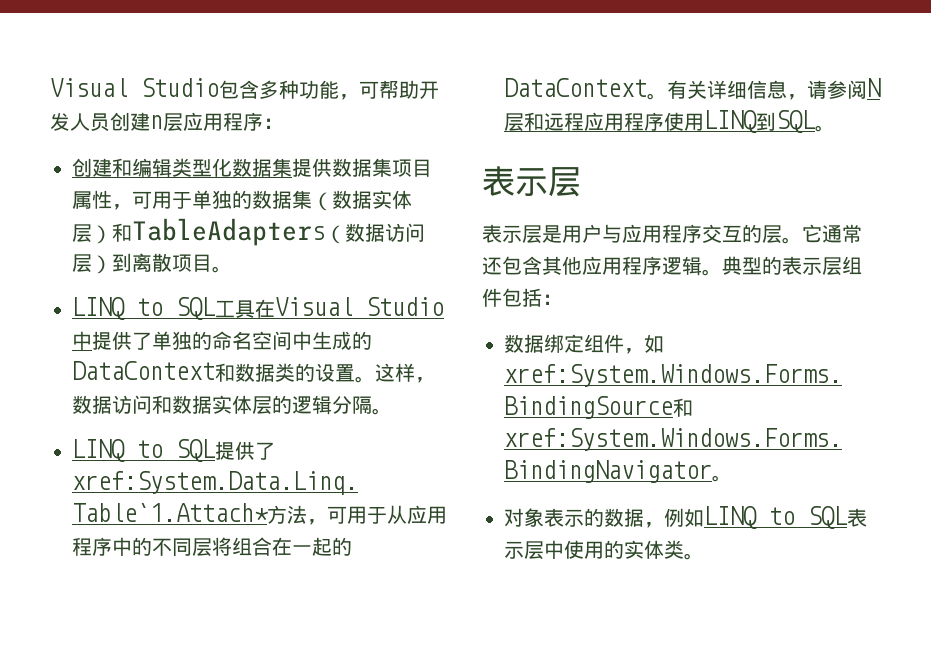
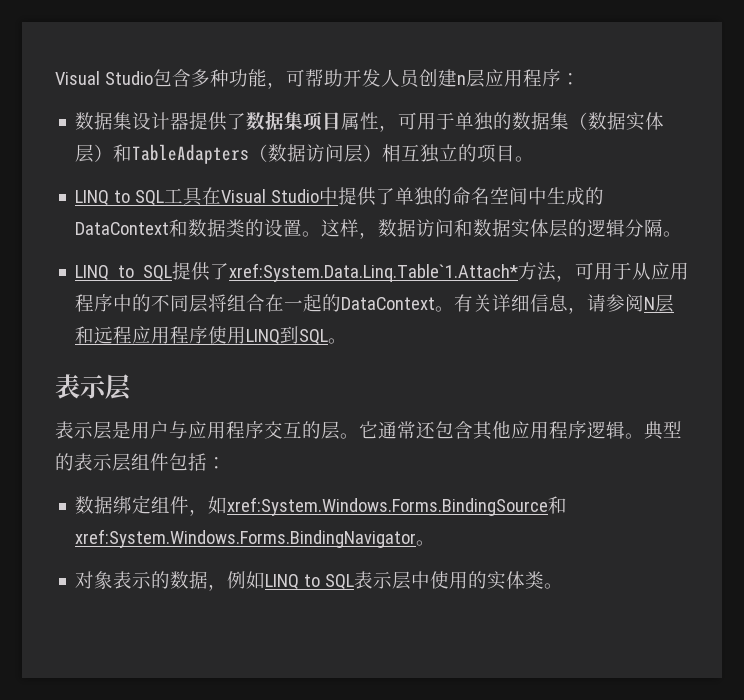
[72,158,332,178] 创建和编辑类型化数据集提供 -> [75,112,247,131] 数据集设计器提供了
[112,253,172,272] 到离散 -> [382,144,478,163] 相互独立的

